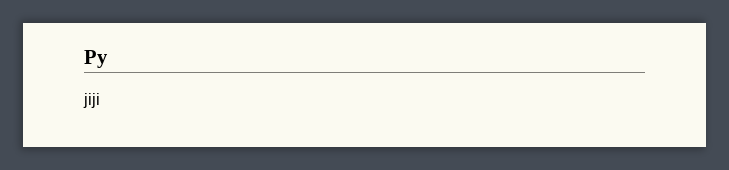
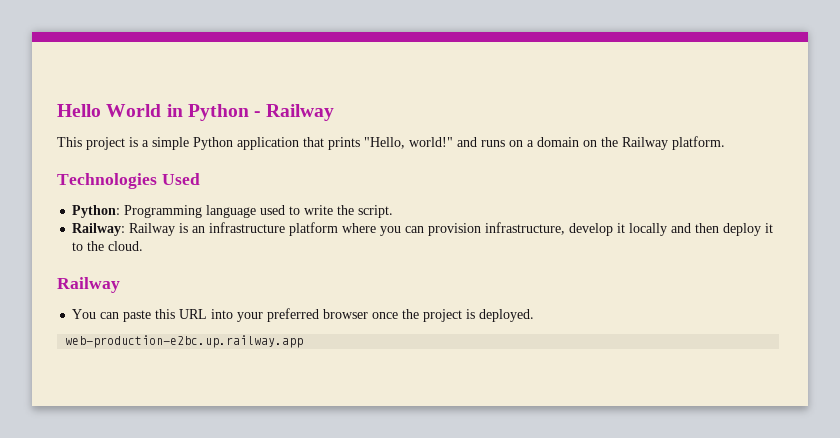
[84,50,108,68] [83,93,100,108] Py // jiji -> [57,104,335,121] [57,136,725,150] [57,173,200,189] [72,205,394,218] [72,222,774,236] [72,241,144,251] [57,277,120,293] [72,308,535,322] [65,335,304,348] Hello World in Python - Railway // This project is a simple Python application that prints "Hello, world!" and runs on a domain on the Railway platform. // Technologies Used // Python: Programming language used to write the script. // Railway: Railway is an infrastructure platform where you can provision infrastructure, develop it locally and then deploy it to the cloud. // Railway // You can paste this URL into your preferred browser once the project is deployed. // web-production-e2bc.up.railway.app

